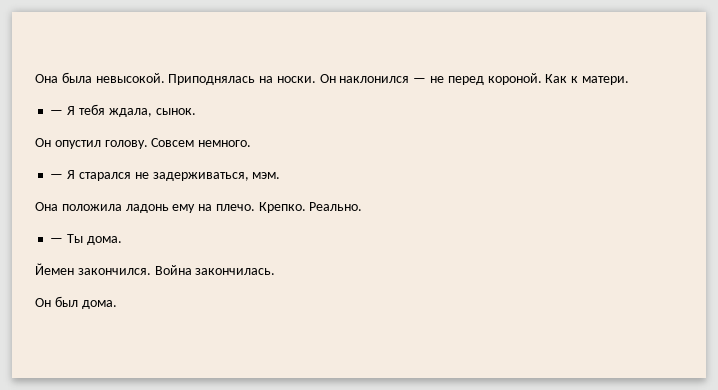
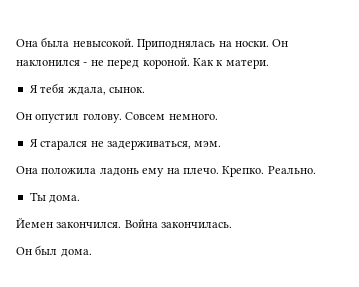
[413,78,427,83] — -> [83,62,88,66] -
[50,110,64,115] — -> (269, 64) none
[50,174,64,179] — -> (218, 116) none
[50,238,64,243] — -> (316, 170) none

